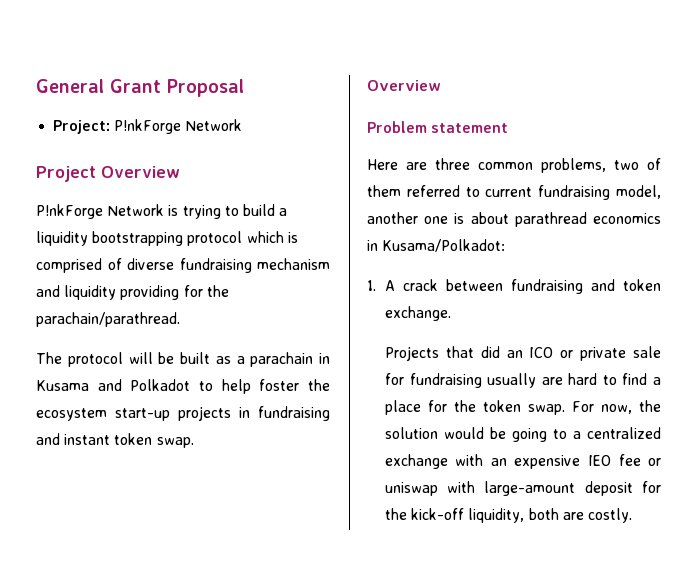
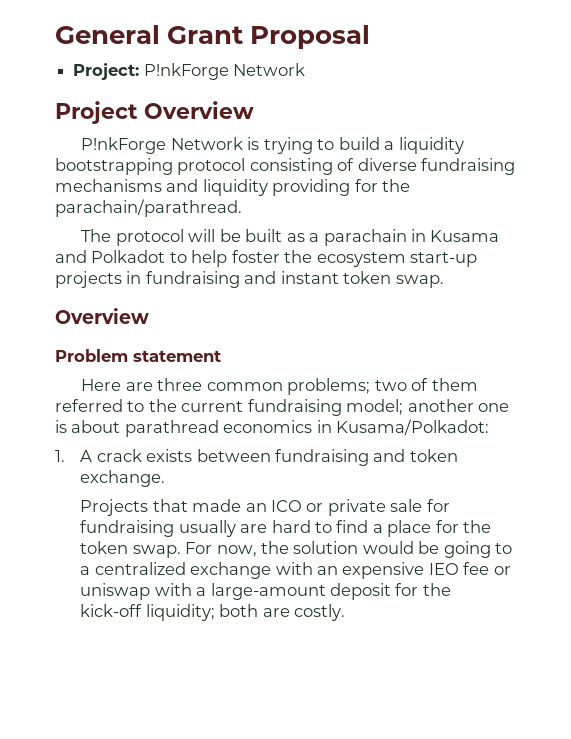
[246,231,298,243] [36,258,102,273] which is comprised -> [249,158,333,175] consisting
[257,258,330,270] mechanism -> [55,179,162,192] mechanisms
[541,158,606,173] problems, -> [287,378,371,395] problems;
(480, 192) none -> [148,399,177,412] the
[616,185,661,199] model, -> [346,399,404,415] model;
(438, 285) none -> [146,449,193,462] exists
[480,346,500,358] did -> [192,499,242,512] made
(476, 487) none -> [196,587,207,596] a
[468,508,525,523] liquidity, -> [145,604,215,621] liquidity;

